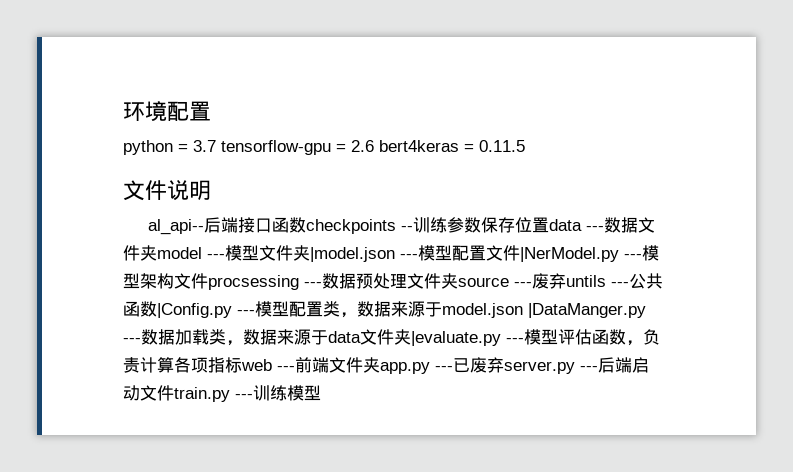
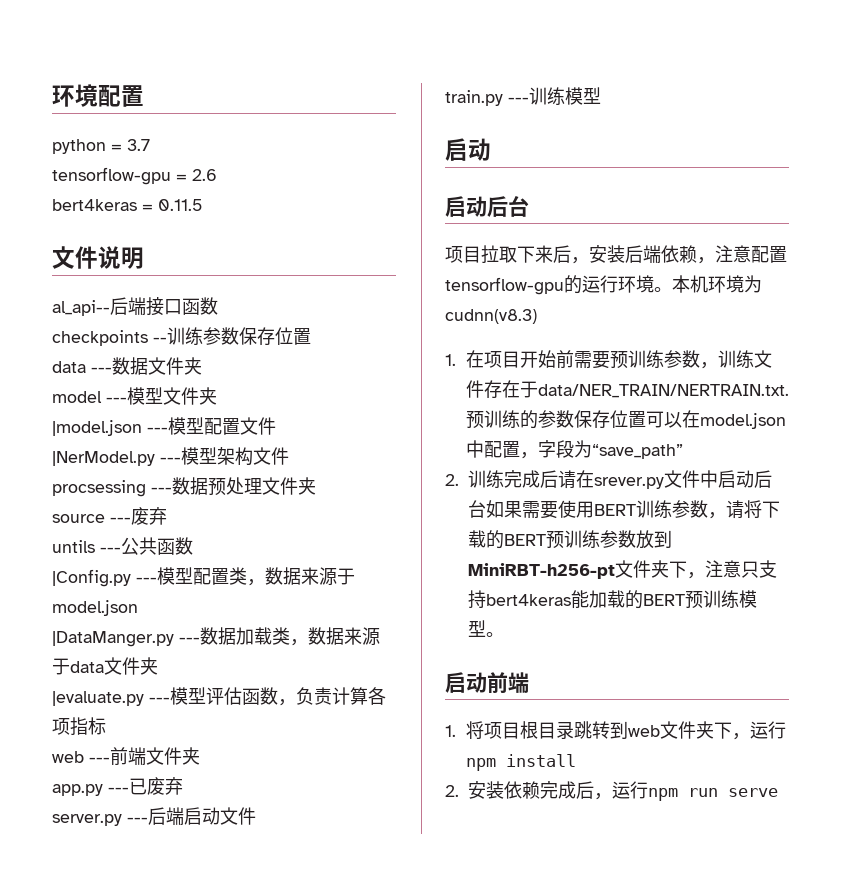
(216, 146) none -> (150, 145) //
(374, 146) none -> (217, 175) //
(307, 225) none -> (218, 306) //
(550, 225) none -> (311, 336) //
(157, 253) none -> (202, 366) //
(310, 253) none -> (217, 396) //
(520, 253) none -> (276, 426) //
(208, 281) none -> (289, 456) //
(458, 281) none -> (316, 486) //
(566, 281) none -> (167, 516) //
(157, 309) none -> (193, 546) //
(523, 310) none -> (138, 608) //
(411, 337) none -> (158, 666) //
(242, 365) none -> (106, 726) //
(380, 365) none -> (200, 756) //
(504, 365) none -> (183, 786) //
(174, 393) none -> (256, 816) //
(321, 393) none -> [445,138,491,161] [445,196,529,217] [445,245,787,264] [445,275,762,295] [445,309,537,324] [445,350,772,369] [465,380,789,398] [465,410,786,429] [465,440,683,459] [445,470,772,489] [468,500,780,519] [468,530,672,549] [468,560,777,579] [468,590,757,609] [468,620,504,637] [445,672,529,694] [445,721,786,740] [465,754,576,771] [445,781,778,801] // 启动 // 启动后台 // 项目拉取下来后，安装后端依赖，注意配置tensorflow-gpu的运行环境。本机环境为cudnn(v8.3) // 1.在项目开始前需要预训练参数，训练文件存在于data/NER_TRAIN/NERTRAIN.txt.预训练的参数保存位置可以在model.json中配置，字段为“save_path” // 2.训练完成后请在srever.py文件中启动后台如果需要使用BERT训练参数，请将下载的BERT预训练参数放到MiniRBT-h256-pt文件夹下，注意只支持bert4keras能加载的BERT预训练模型。 // 启动前端 // 1.将项目根目录跳转到web文件夹下，运行npm install // 2.安装依赖完成后，运行npm run serve

